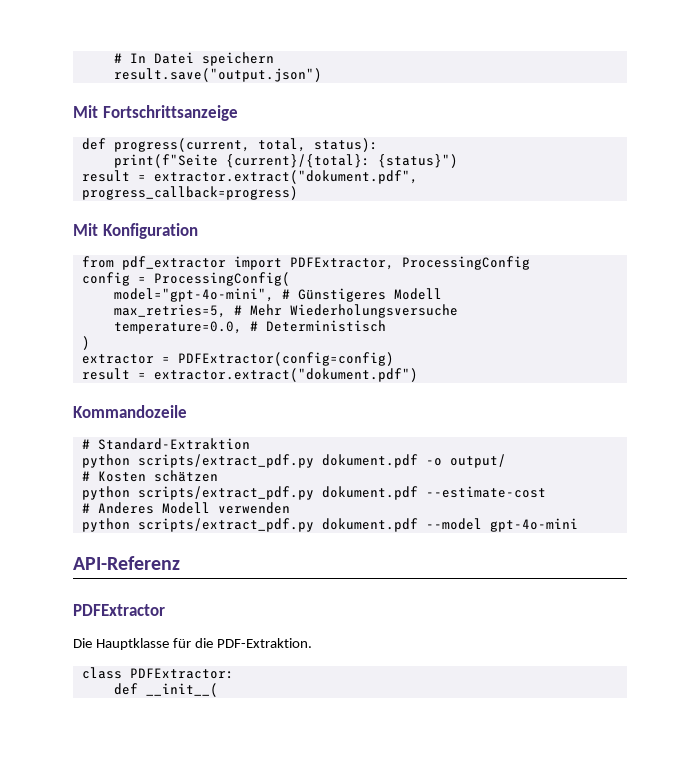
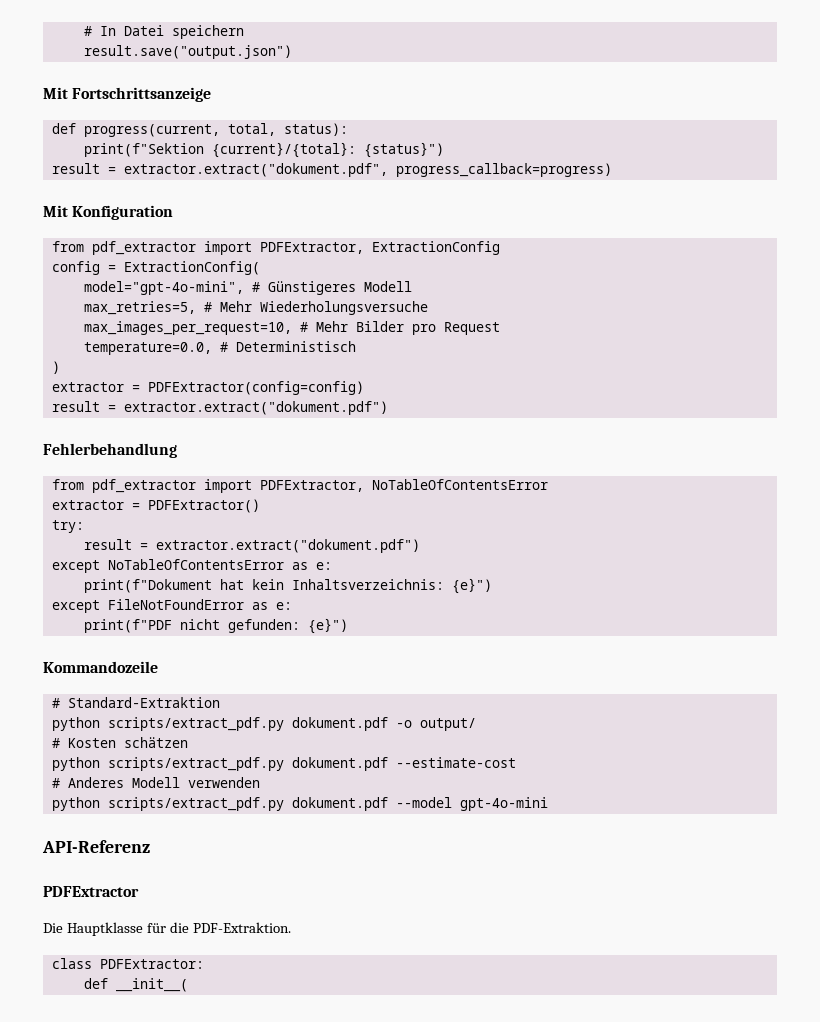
[113,154,218,168] print(f"Seite -> [83,143,204,157] print(f"Sektion
[401,256,530,270] ProcessingConfig -> [371,241,500,255] ExtractionConfig
[153,272,290,286] ProcessingConfig( -> [123,261,260,275] ExtractionConfig(
(458, 311) none -> [83,321,500,335] // max_images_per_request=10, # Mehr Bilder pro Request
(418, 375) none -> [43,443,177,458] [51,479,548,493] [51,499,260,513] [51,520,84,533] [83,539,420,553] [51,559,332,573] [83,578,492,594] [51,599,292,613] [83,618,348,634] // Fehlerbehandlung // from pdf_extractor import PDFExtractor, NoTableOfContentsError // extractor = PDFExtractor() // try: // result = extractor.extract("dokument.pdf") // except NoTableOfContentsError as e: // print(f"Dokument hat kein Inhaltsverzeichnis: {e}") // except FileNotFoundError as e: // print(f"PDF nicht gefunden: {e}")

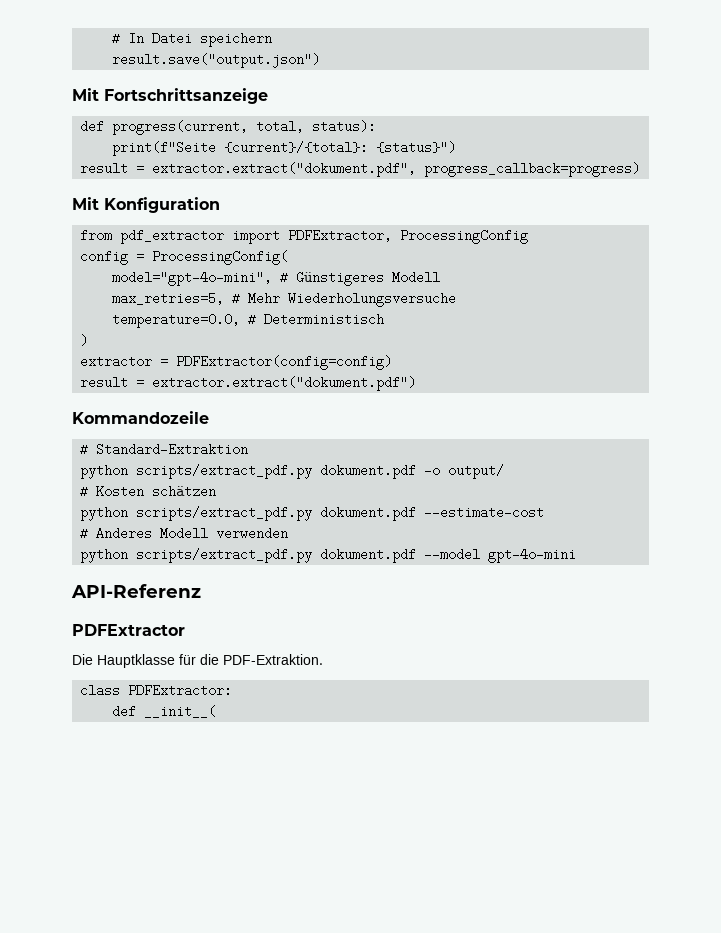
[83,143,204,157] print(f"Sektion -> [112,141,217,156] print(f"Seite
[371,241,500,255] ExtractionConfig -> [400,229,529,244] ProcessingConfig
[123,261,260,275] ExtractionConfig( -> [152,250,289,265] ProcessingConfig(
[83,321,500,335] // max_images_per_request=10, # Mehr Bilder pro Request -> (457, 299) none
[43,443,177,458] [51,479,548,493] [51,499,260,513] [51,520,84,533] [83,539,420,553] [51,559,332,573] [83,578,492,594] [51,599,292,613] [83,618,348,634] // Fehlerbehandlung // from pdf_extractor import PDFExtractor, NoTableOfContentsError // extractor = PDFExtractor() // try: // result = extractor.extract("dokument.pdf") // except NoTableOfContentsError as e: // print(f"Dokument hat kein Inhaltsverzeichnis: {e}") // except FileNotFoundError as e: // print(f"PDF nicht gefunden: {e}") -> (417, 383) none

